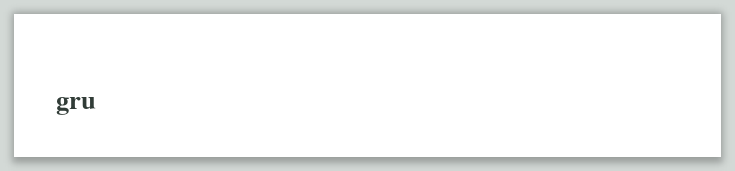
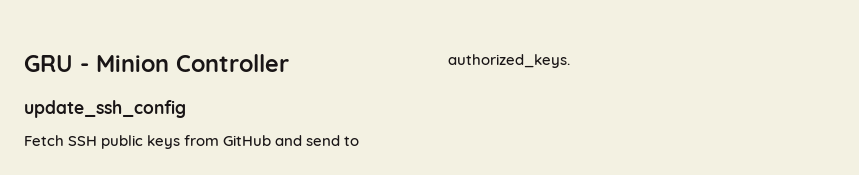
[56,97,96,115] gru -> [24,54,289,72] [24,100,186,118] [24,135,360,149] [448,54,570,68] GRU - Minion Controller // update_ssh_config // Fetch SSH public keys from GitHub and send to authorized_keys.

